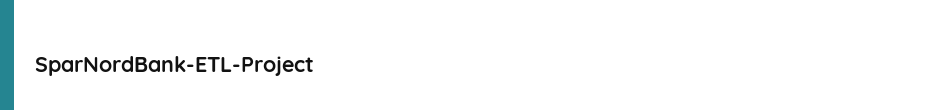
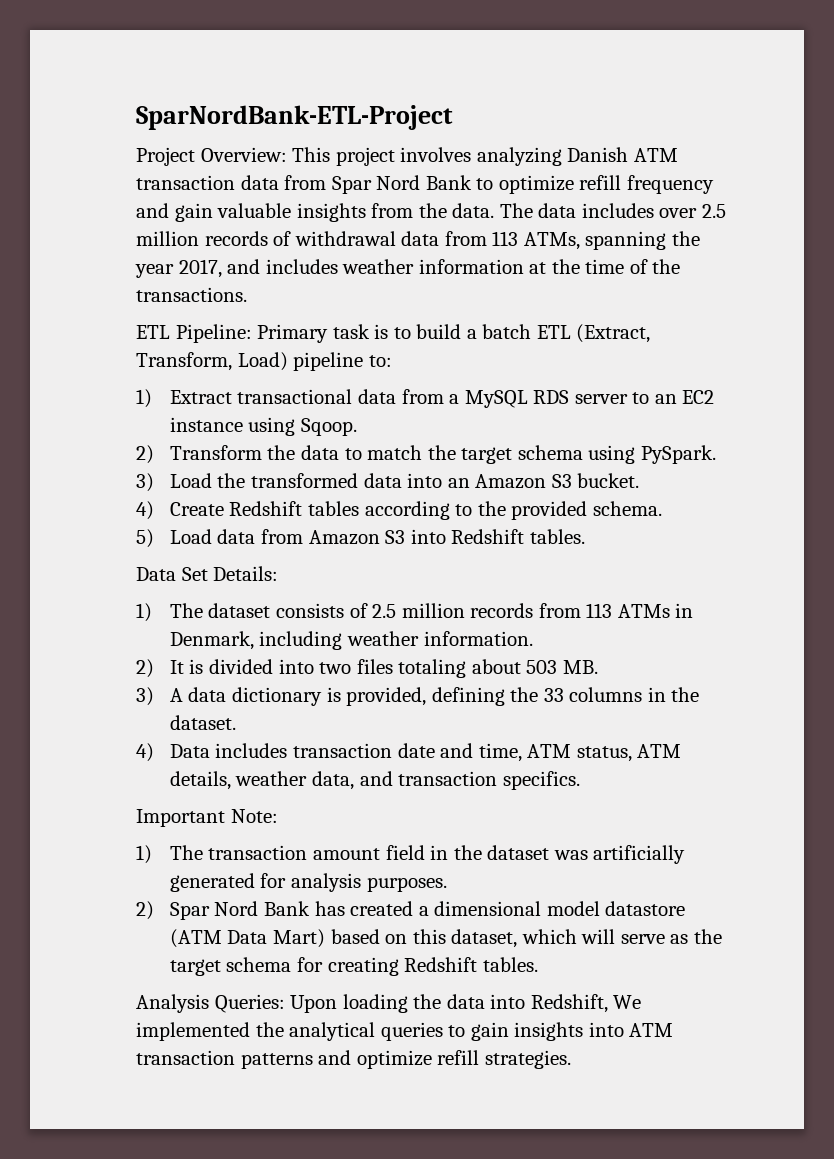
(314, 66) none -> [136,147,678,166] [136,175,714,194] [136,203,726,222] [136,231,700,250] [135,259,681,278] [136,287,247,302] [136,324,651,343] [136,352,392,371] [136,389,715,408] [169,417,357,436] [136,445,716,464] [136,473,640,492] [136,501,662,520] [136,529,585,548] [136,566,279,581] [136,603,694,622] [169,631,533,650] [136,659,598,678] [136,687,700,706] [169,715,236,730] [136,743,682,762] [169,771,580,790] [136,809,278,827] [136,845,686,864] [169,873,447,892] [136,901,686,920] [169,929,722,948] [169,957,538,976] [136,994,642,1013] [136,1022,674,1041] [136,1050,571,1069] // Project Overview: This project involves analyzing Danish ATM transaction data from Spar Nord Bank to optimize refill frequency and gain valuable insights from the data. The data includes over 2.5 million records of withdrawal data from 113 ATMs, spanning the year 2017, and includes weather information at the time of the transactions. // ETL Pipeline: Primary task is to build a batch ETL (Extract, Transform, Load) pipeline to: // 1) Extract transactional data from a MySQL RDS server to an EC2 instance using Sqoop. // 2) Transform the data to match the target schema using PySpark. // 3) Load the transformed data into an Amazon S3 bucket. // 4) Create Redshift tables according to the provided schema. // 5) Load data from Amazon S3 into Redshift tables. // Data Set Details: // 1) The dataset consists of 2.5 million records from 113 ATMs in Denmark, including weather information. // 2) It is divided into two files totaling about 503 MB. // 3) A data dictionary is provided, defining the 33 columns in the dataset. // 4) Data includes transaction date and time, ATM status, ATM details, weather data, and transaction specifics. // Important Note: // 1) The transaction amount field in the dataset was artificially generated for analysis purposes. // 2) Spar Nord Bank has created a dimensional model datastore (ATM Data Mart) based on this dataset, which will serve as the target schema for creating Redshift tables. // Analysis Queries: Upon loading the data into Redshift, We implemented the analytical queries to gain insights into ATM transaction patterns and optimize refill strategies.

